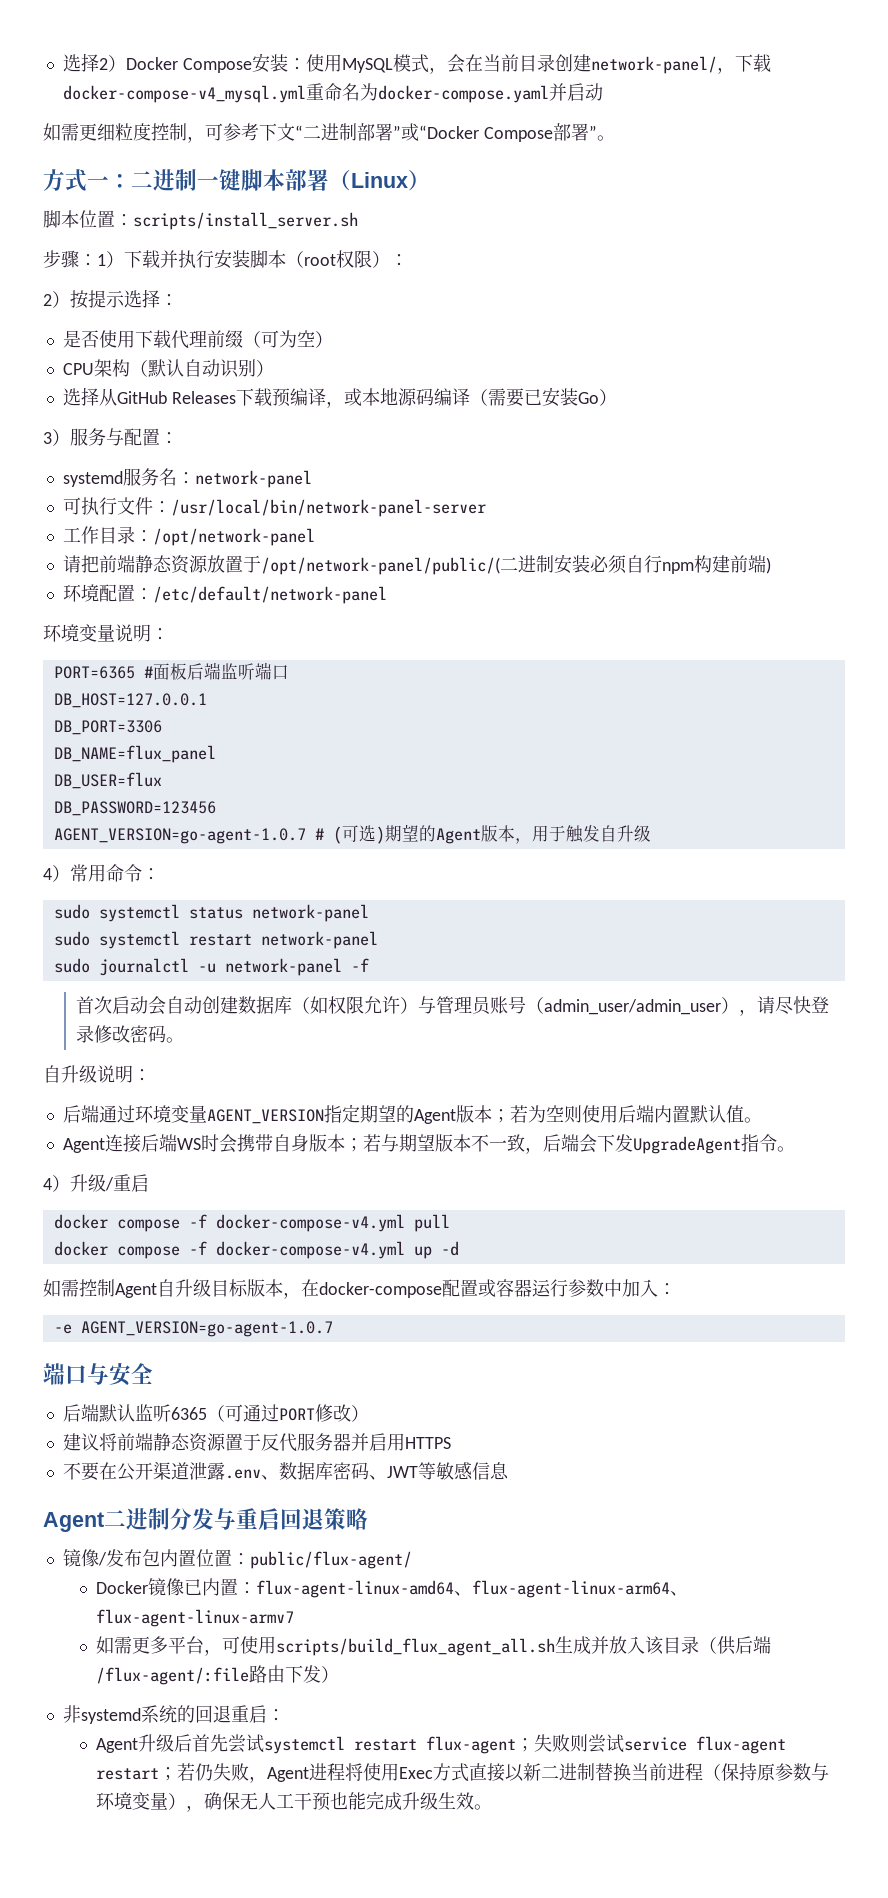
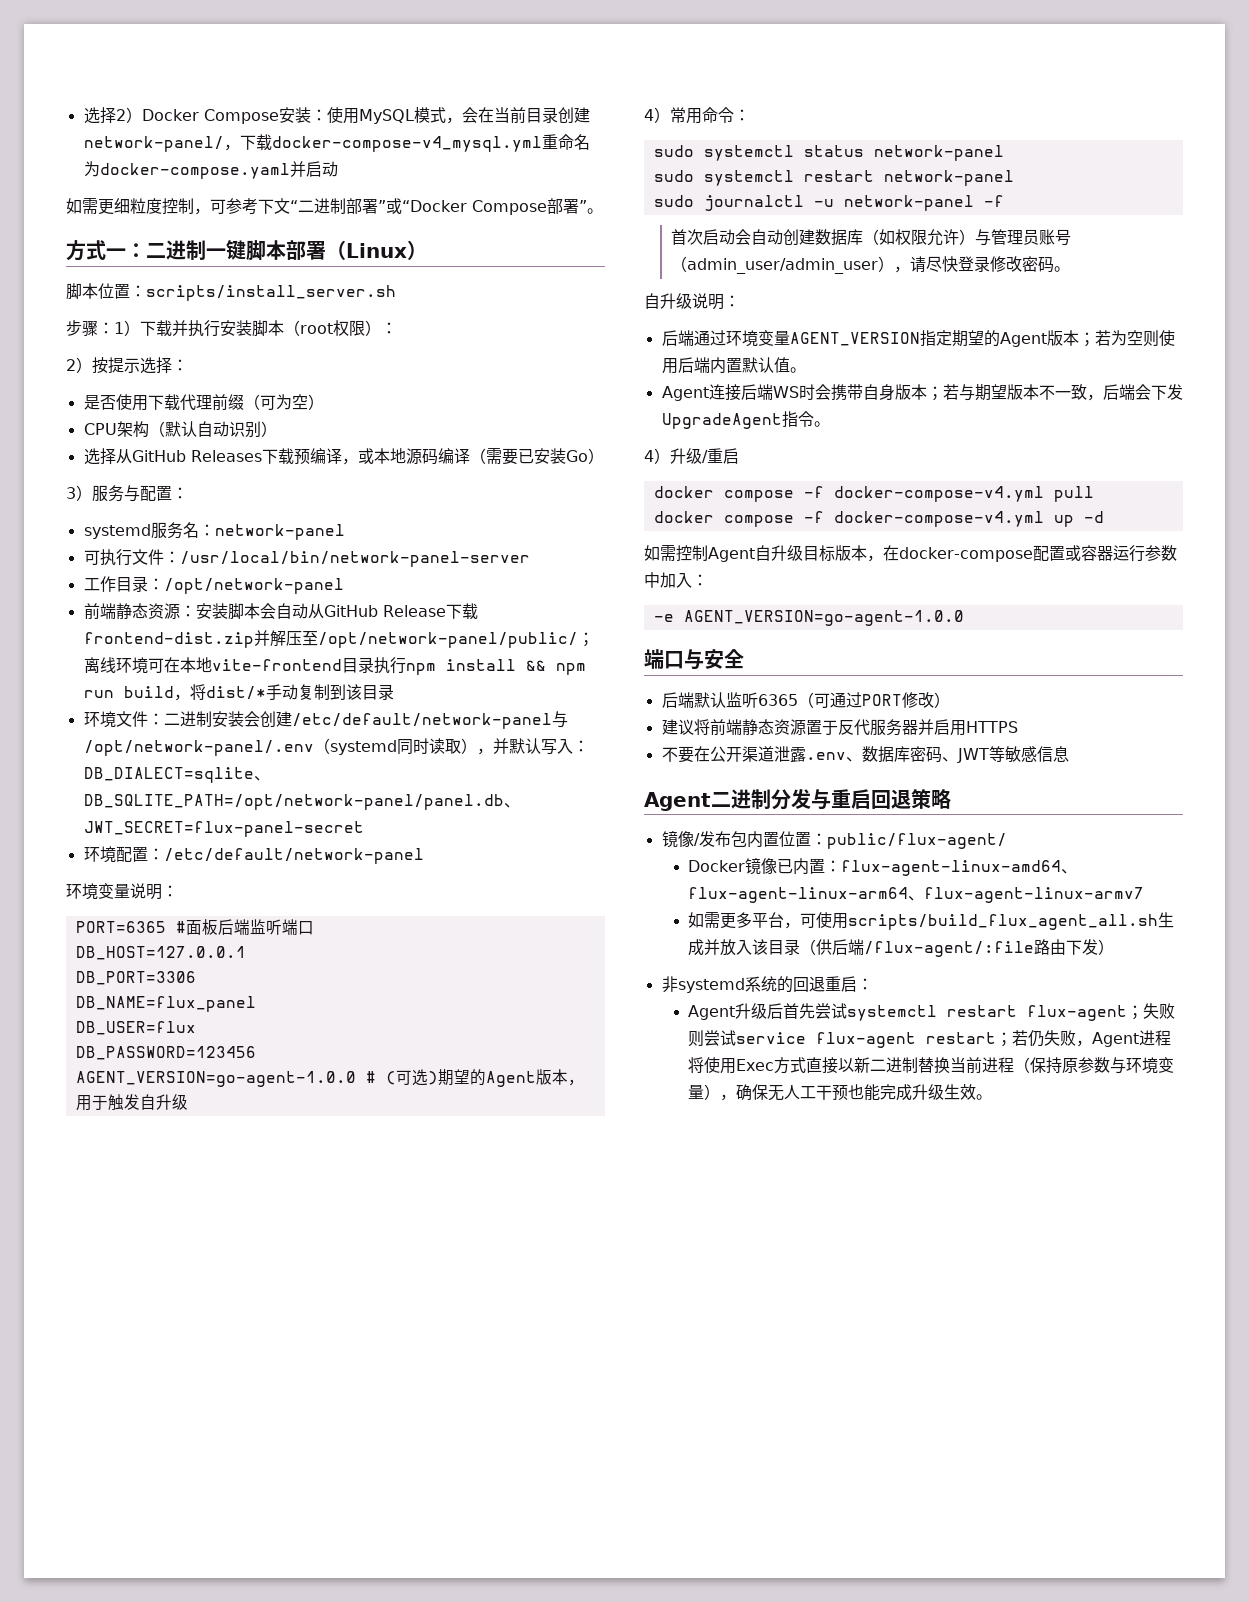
[62,554,771,575] 请把前端静态资源放置于/opt/network-panel/public/(二进制安装必须自行npm构建前端) -> [83,603,478,620] [83,630,594,648] [83,657,586,675] [83,684,394,701] [83,711,568,729] [83,738,589,756] [83,767,270,783] [83,794,520,810] [83,821,364,837] 前端静态资源：安装脚本会自动从GitHub Release下载frontend-dist.zip并解压至/opt/network-panel/public/；离线环境可在本地vite-frontend目录执行npm install && npm run build，将dist/*手动复制到该目录 // 环境文件：二进制安装会创建/etc/default/network-panel与/opt/network-panel/.env（systemd同时读取），并默认写入：DB_DIALECT=sqlite、DB_SQLITE_PATH=/opt/network-panel/panel.db、JWT_SECRET=flux-panel-secret
[53,828,306,844] AGENT_VERSION=go-agent-1.0.7 -> [75,1071,356,1087] AGENT_VERSION=go-agent-1.0.0
[80,1321,333,1337] AGENT_VERSION=go-agent-1.0.7 -> [683,610,964,626] AGENT_VERSION=go-agent-1.0.0

